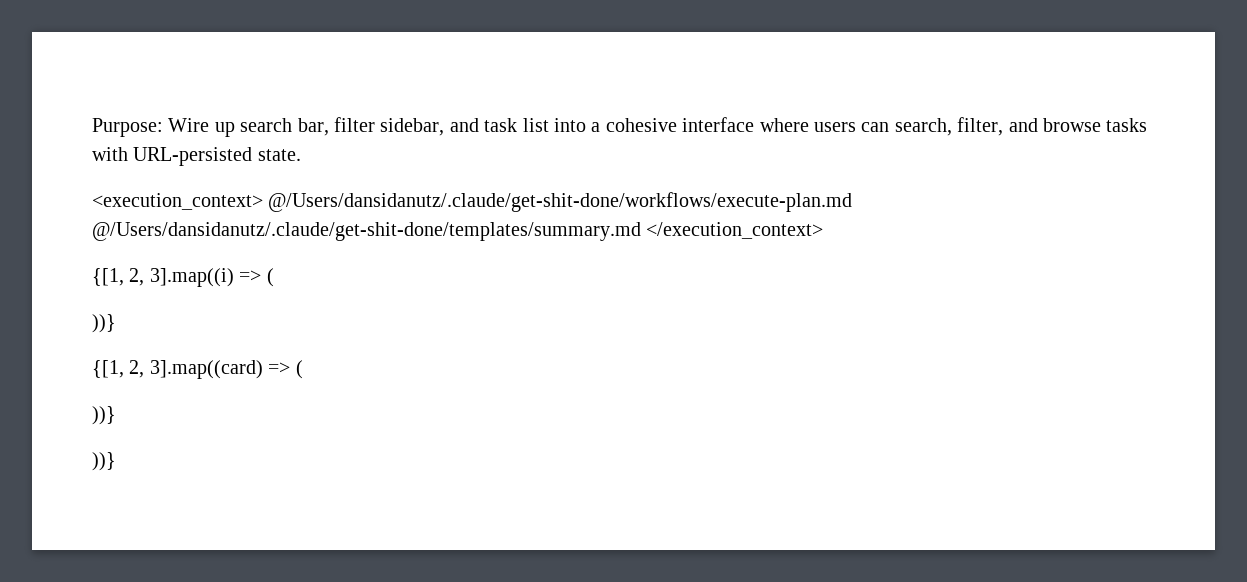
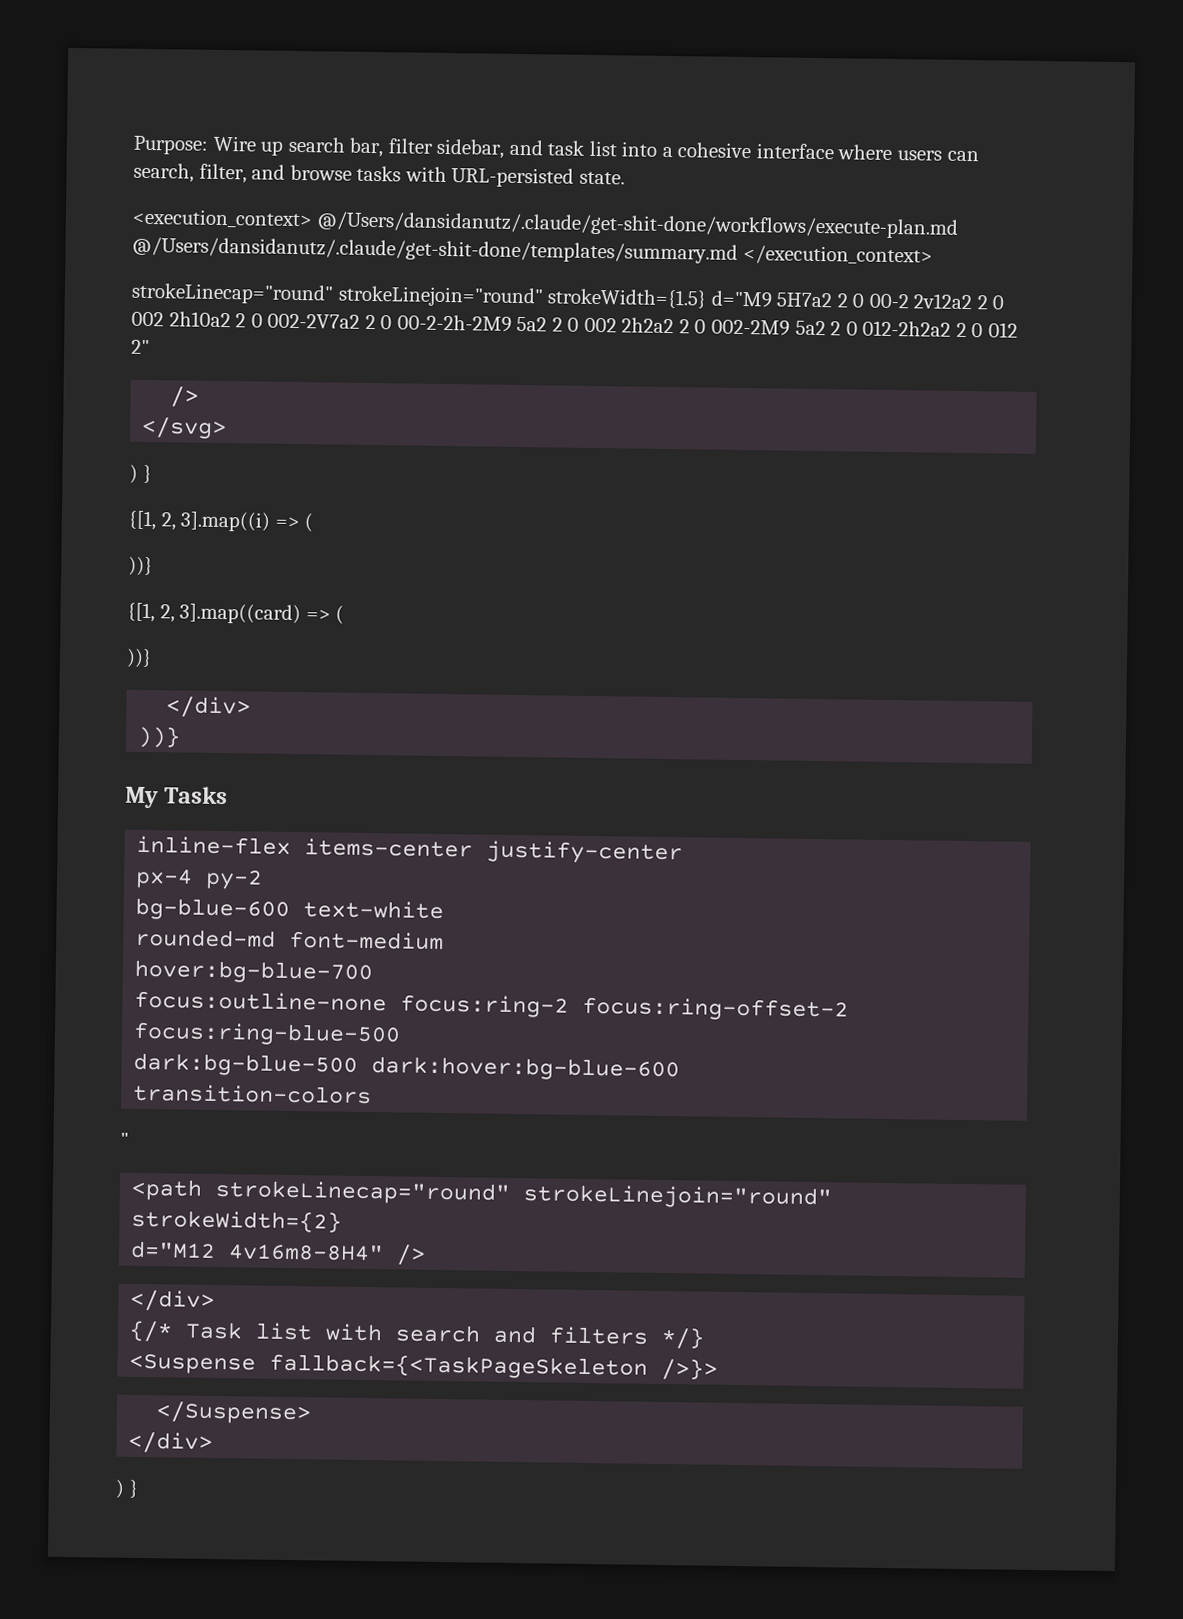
(824, 230) none -> [131,282,1005,310] [131,311,1018,338] [131,339,150,355] [170,386,200,408] [141,416,228,440] [129,464,152,484] // strokeLinecap="round" strokeLinejoin="round" strokeWidth={1.5} d="M9 5H7a2 2 0 00-2 2v12a2 2 0 002 2h10a2 2 0 002-2V7a2 2 0 00-2-2h-2M9 5a2 2 0 002 2h2a2 2 0 002-2M9 5a2 2 0 012-2h2a2 2 0 012 2" // /> // </svg> // ) }
[92,452,116,471] // ))} -> [166,696,252,719] [137,726,182,749] [124,786,229,809] [136,835,684,865] [135,868,264,890] [135,897,445,921] [135,928,445,951] [134,959,374,985] [134,990,850,1022] [133,1021,402,1047] [133,1052,681,1082] [133,1083,373,1105] [120,1132,129,1147] [131,1178,833,1210] [131,1209,343,1233] [130,1240,427,1266] [130,1289,216,1312] [129,1320,706,1350] [129,1353,719,1381] [156,1401,312,1425] [128,1431,214,1454] [115,1479,138,1499] // </div> // ))} // My Tasks // inline-flex items-center justify-center // px-4 py-2 // bg-blue-600 text-white // rounded-md font-medium // hover:bg-blue-700 // focus:outline-none focus:ring-2 focus:ring-offset-2 focus:ring-blue-500 // dark:bg-blue-500 dark:hover:bg-blue-600 // transition-colors // " // <path strokeLinecap="round" strokeLinejoin="round" strokeWidth={2} // d="M12 4v16m8-8H4" /> // </div> // {/* Task list with search and filters */} // <Suspense fallback={<TaskPageSkeleton />}> // </Suspense> // </div> // ) }

